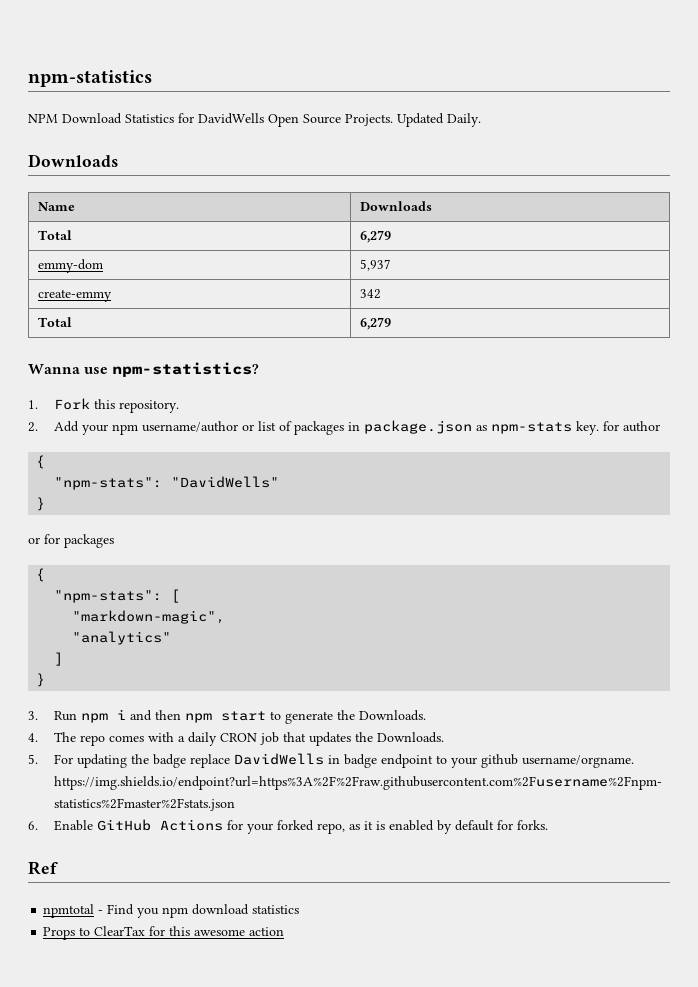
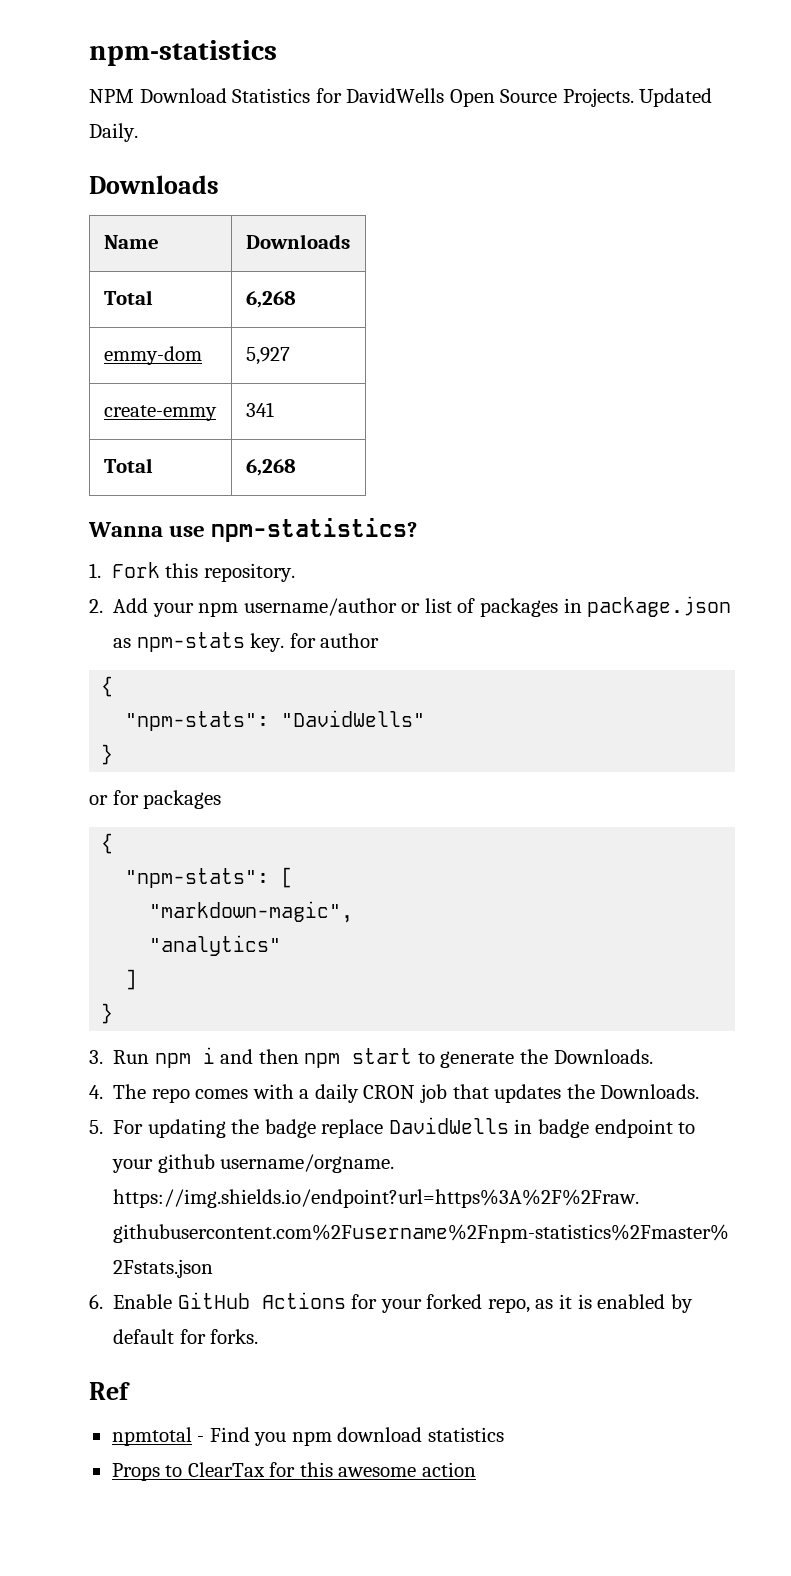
[360,230,392,243] 6,279 -> [245,291,296,308] 6,268
[360,259,392,271] 5,937 -> [245,347,290,365] 5,927
[360,289,382,299] [38,317,73,327] [360,317,392,330] 342 // Total | 6,279 -> [245,402,274,417] [103,458,153,473] [245,459,296,476] 341 // Total | 6,268

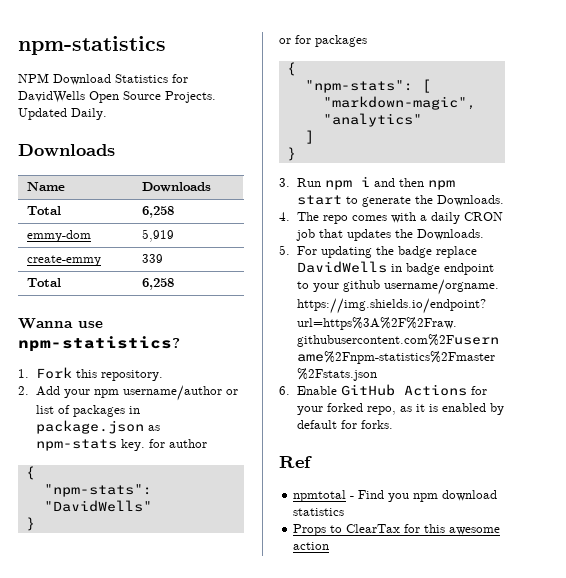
[245,291,296,308] 6,268 -> [142,206,175,218] 6,258
[245,347,290,365] 5,927 -> [142,229,175,242] 5,919
[245,402,274,417] [103,458,153,473] [245,459,296,476] 341 // Total | 6,268 -> [142,254,164,263] [27,278,62,287] [142,278,175,290] 339 // Total | 6,258

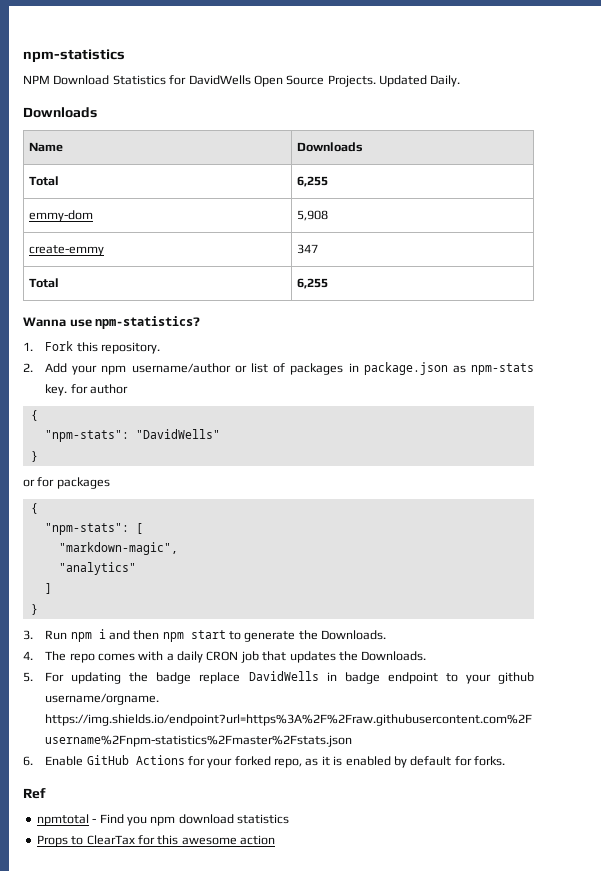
[142,206,175,218] 6,258 -> [296,176,328,187] 6,255
[142,229,175,242] 5,919 -> [296,210,328,221] 5,908
[142,254,164,263] [27,278,62,287] [142,278,175,290] 339 // Total | 6,258 -> [296,244,318,254] [28,278,59,288] [296,278,328,289] 347 // Total | 6,255

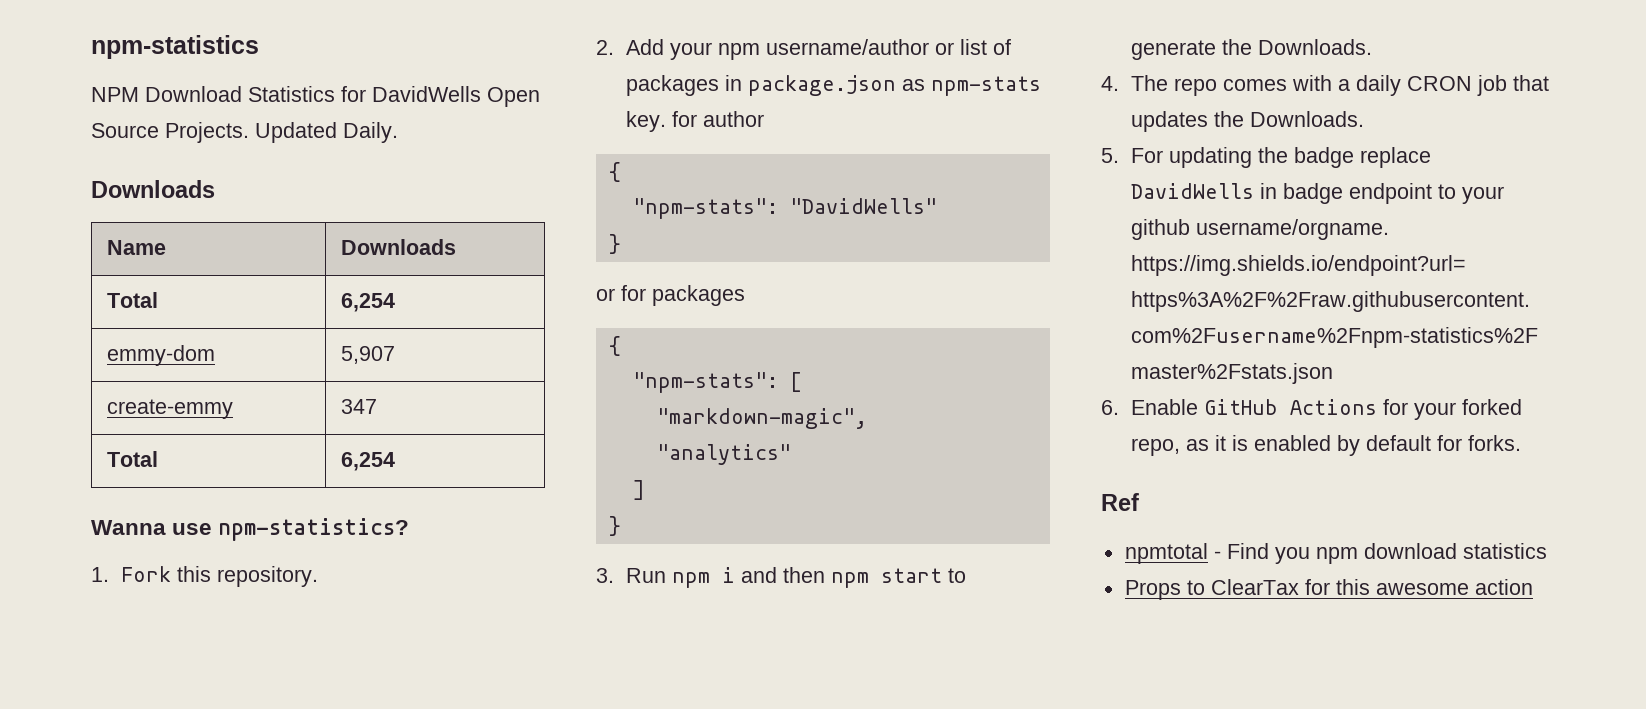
[296,176,328,187] 6,255 -> [340,293,395,312] 6,254
[296,210,328,221] 5,908 -> [340,346,395,364] 5,907
[296,278,328,289] 6,255 -> [340,452,395,471] 6,254

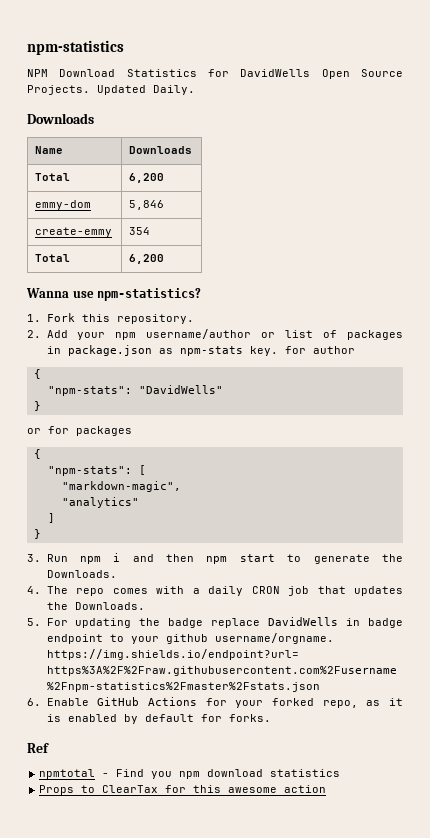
[340,293,395,312] 6,254 -> [129,173,165,183] 6,200
[340,346,395,364] 5,907 -> [129,200,165,210] 5,846
[340,399,377,414] [106,451,158,467] [340,452,395,471] 347 // Total | 6,254 -> [129,227,151,235] [35,254,71,262] [129,254,165,264] 354 // Total | 6,200

